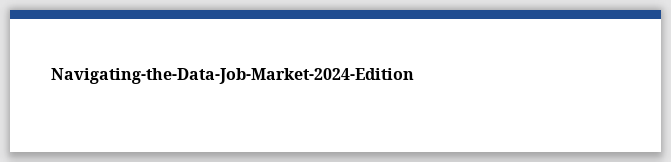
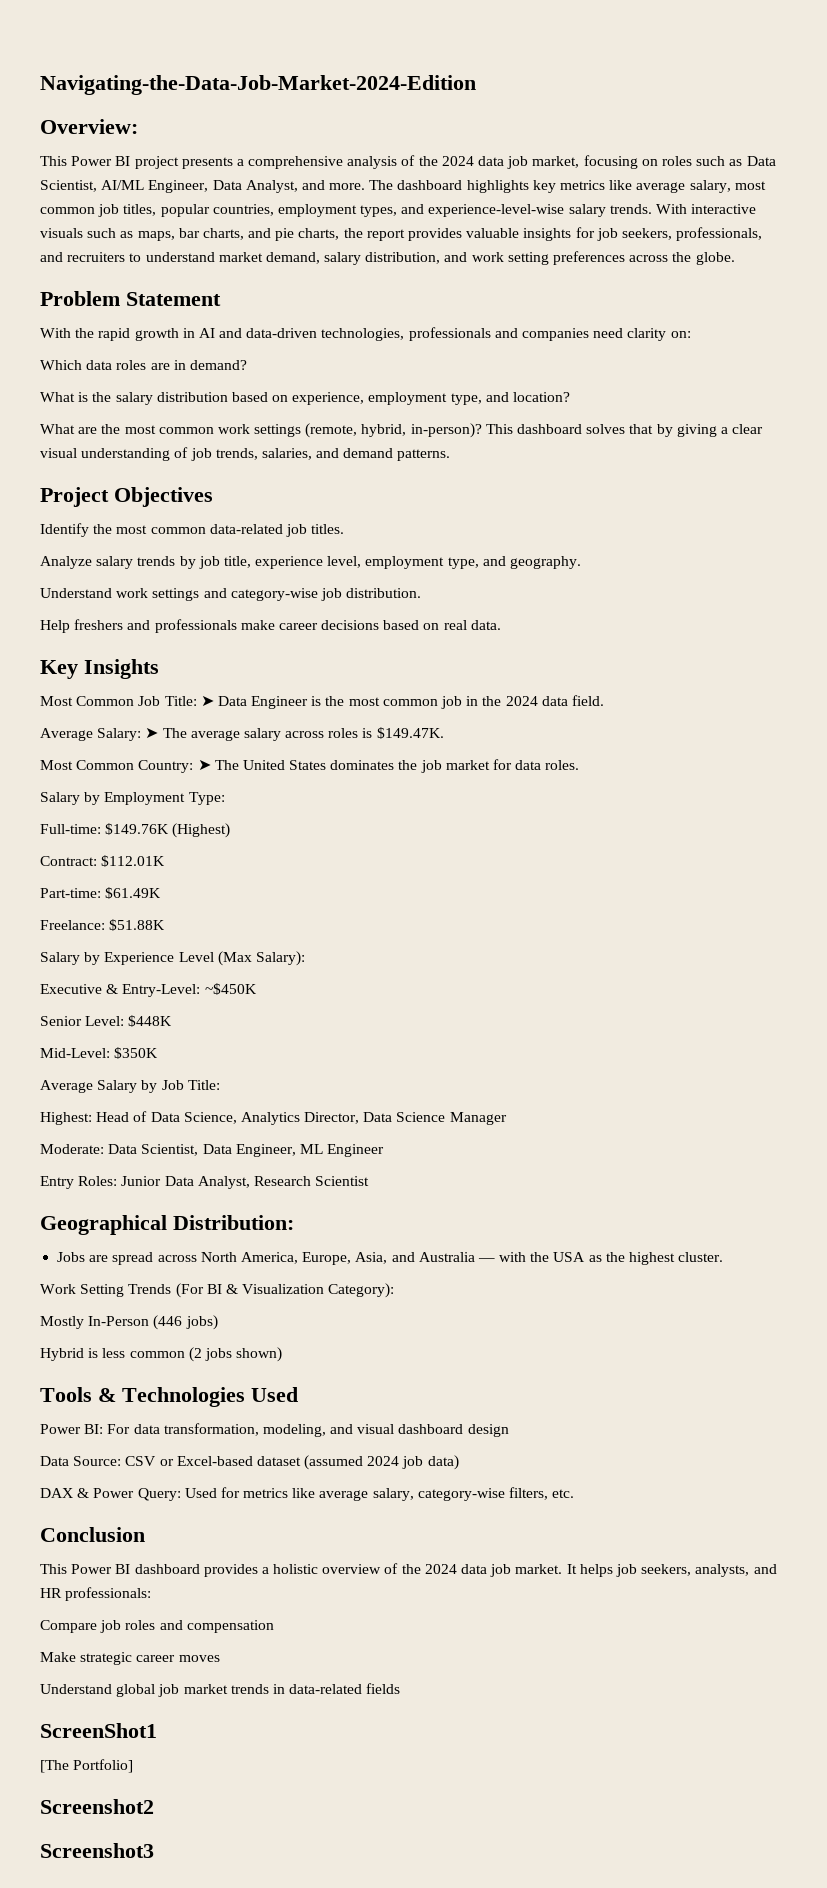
(414, 76) none -> [40,119,138,134] [40,155,776,169] [40,180,766,193] [40,204,757,217] [40,227,763,241] [40,251,735,265] [40,291,221,306] [40,327,691,341] [40,360,247,370] [40,392,571,405] [40,423,764,438] [40,447,451,461] [40,487,213,507] [40,523,345,537] [40,556,582,569] [40,588,422,601] [40,619,501,633] [40,659,159,679] [40,695,604,709] [40,727,444,741] [40,759,580,773] [40,792,225,805] [40,823,231,838] [40,855,166,867] [40,887,162,899] [40,919,166,931] [40,951,305,966] [40,983,257,997] [40,1015,173,1027] [40,1047,159,1059] [40,1080,220,1093] [40,1111,507,1125] [40,1144,385,1157] [40,1176,370,1189] [40,1215,294,1235] [57,1252,724,1265] [40,1283,395,1298] [40,1315,218,1330] [40,1347,283,1362] [40,1387,298,1407] [40,1423,509,1437] [40,1455,459,1470] [40,1487,575,1501] [40,1527,145,1542] [40,1563,777,1577] [40,1587,152,1601] [40,1620,274,1633] [40,1652,220,1665] [40,1683,401,1697] [40,1723,157,1738] [40,1759,134,1773] [40,1799,154,1814] [40,1843,154,1858] // Overview: // This Power BI project presents a comprehensive analysis of the 2024 data job market, focusing on roles such as Data Scientist, AI/ML Engineer, Data Analyst, and more. The dashboard highlights key metrics like average salary, most common job titles, popular countries, employment types, and experience-level-wise salary trends. With interactive visuals such as maps, bar charts, and pie charts, the report provides valuable insights for job seekers, professionals, and recruiters to understand market demand, salary distribution, and work setting preferences across the globe. // Problem Statement // With the rapid growth in AI and data-driven technologies, professionals and companies need clarity on: // Which data roles are in demand? // What is the salary distribution based on experience, employment type, and location? // What are the most common work settings (remote, hybrid, in-person)? This dashboard solves that by giving a clear visual understanding of job trends, salaries, and demand patterns. // Project Objectives // Identify the most common data-related job titles. // Analyze salary trends by job title, experience level, employment type, and geography. // Understand work settings and category-wise job distribution. // Help freshers and professionals make career decisions based on real data. // Key Insights // Most Common Job Title: ➤ Data Engineer is the most common job in the 2024 data field. // Average Salary: ➤ The average salary across roles is $149.47K. // Most Common Country: ➤ The United States dominates the job market for data roles. // Salary by Employment Type: // Full-time: $149.76K (Highest) // Contract: $112.01K // Part-time: $61.49K // Freelance: $51.88K // Salary by Experience Level (Max Salary): // Executive & Entry-Level: ~$450K // Senior Level: $448K // Mid-Level: $350K // Average Salary by Job Title: // Highest: Head of Data Science, Analytics Director, Data Science Manager // Moderate: Data Scientist, Data Engineer, ML Engineer // Entry Roles: Junior Data Analyst, Research Scientist // Geographical Distribution: // Jobs are spread across North America, Europe, Asia, and Australia — with the USA as the highest cluster. // Work Setting Trends (For BI & Visualization Category): // Mostly In-Person (446 jobs) // Hybrid is less common (2 jobs shown) // Tools & Technologies Used // Power BI: For data transformation, modeling, and visual dashboard design // Data Source: CSV or Excel-based dataset (assumed 2024 job data) // DAX & Power Query: Used for metrics like average salary, category-wise filters, etc. // Conclusion // This Power BI dashboard provides a holistic overview of the 2024 data job market. It helps job seekers, analysts, and HR professionals: // Compare job roles and compensation // Make strategic career moves // Understand global job market trends in data-related fields // ScreenShot1 // [The Portfolio] // Screenshot2 // Screenshot3

